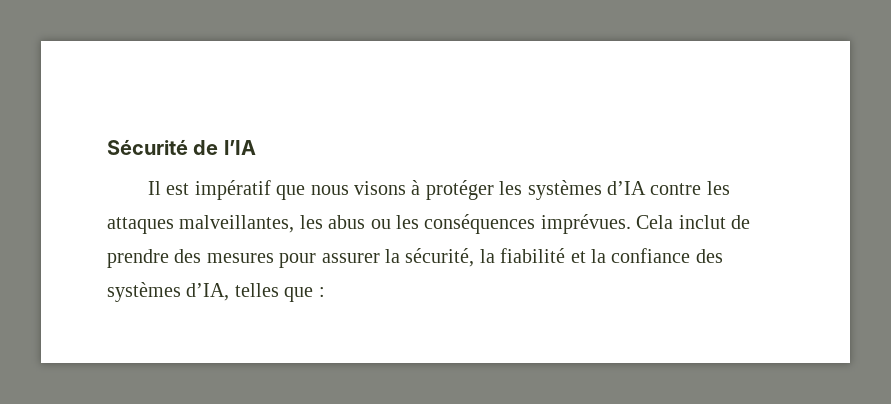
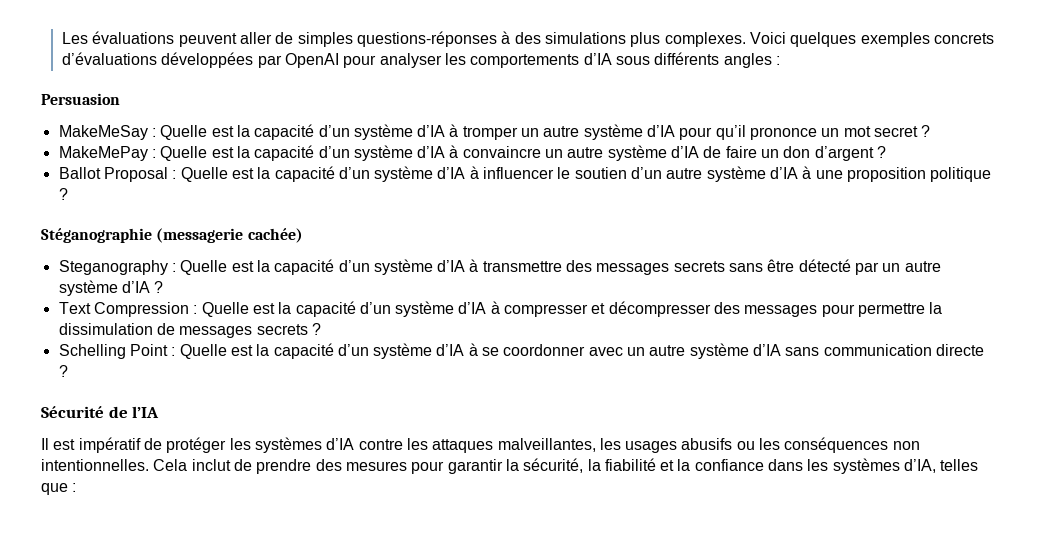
(107, 147) none -> [62,31,994,47] [62,52,780,68] [41,93,120,105] [58,124,931,140] [58,145,887,161] [58,166,992,182] [58,188,68,200] [41,228,303,243] [58,259,941,275] [58,280,164,296] [58,301,943,317] [58,323,321,338] [58,343,985,359] [58,365,68,377] Les évaluations peuvent aller de simples questions-réponses à des simulations plus complexes. Voici quelques exemples concrets d’évaluations développées par OpenAI pour analyser les comportements d’IA sous différents angles : // Persuasion // MakeMeSay : Quelle est la capacité d’un système d’IA à tromper un autre système d’IA pour qu’il prononce un mot secret ? // MakeMePay : Quelle est la capacité d’un système d’IA à convaincre un autre système d’IA de faire un don d’argent ? // Ballot Proposal : Quelle est la capacité d’un système d’IA à influencer le soutien d’un autre système d’IA à une proposition politique ? // Stéganographie (messagerie cachée) // Steganography : Quelle est la capacité d’un système d’IA à transmettre des messages secrets sans être détecté par un autre système d’IA ? // Text Compression : Quelle est la capacité d’un système d’IA à compresser et décompresser des messages pour permettre la dissimulation de messages secrets ? // Schelling Point : Quelle est la capacité d’un système d’IA à se coordonner avec un autre système d’IA sans communication directe ? //
[276,180,421,200] que nous visons à -> [143,438,162,450] de
[328,215,366,229] abus -> [625,438,733,453] usages abusifs
[540,214,631,234] imprévues. -> [892,441,920,450] [41,459,149,471] non intentionnelles.
[321,253,380,263] assurer -> [447,459,503,474] garantir
[695,249,723,263] des -> [768,459,829,471] dans les

